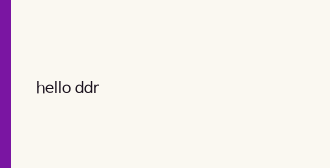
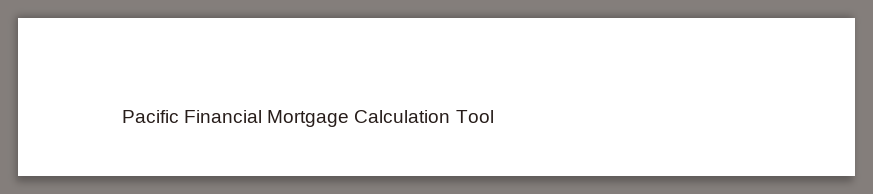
[36,81,101,94] hello ddr -> [122,110,494,127] Pacific Financial Mortgage Calculation Tool

